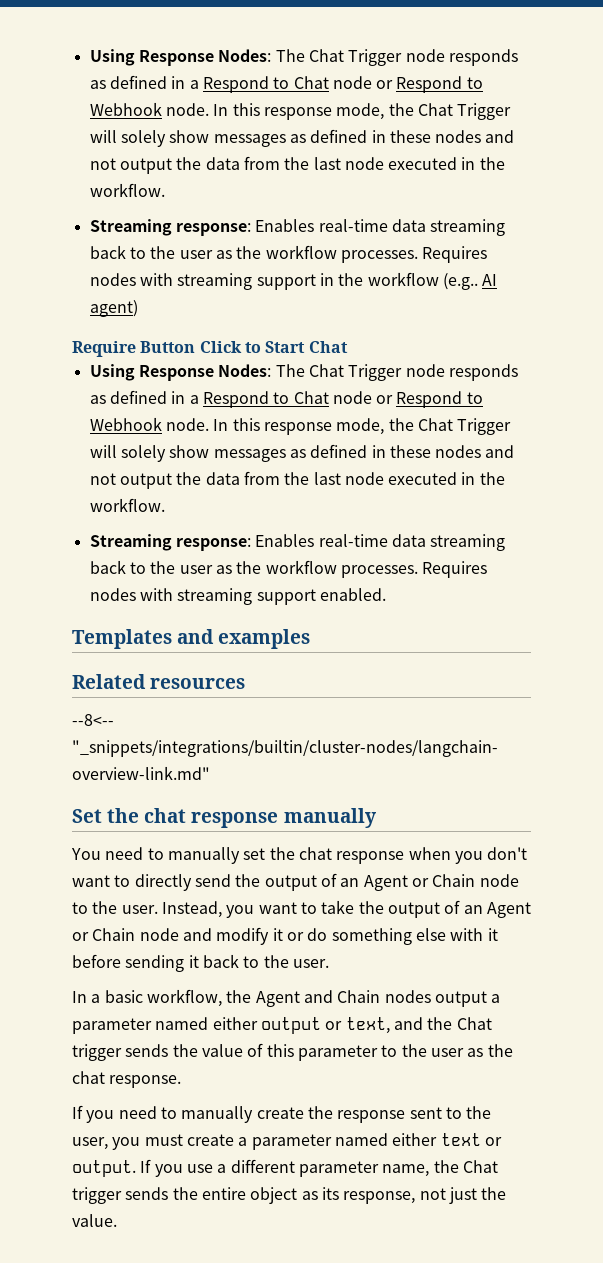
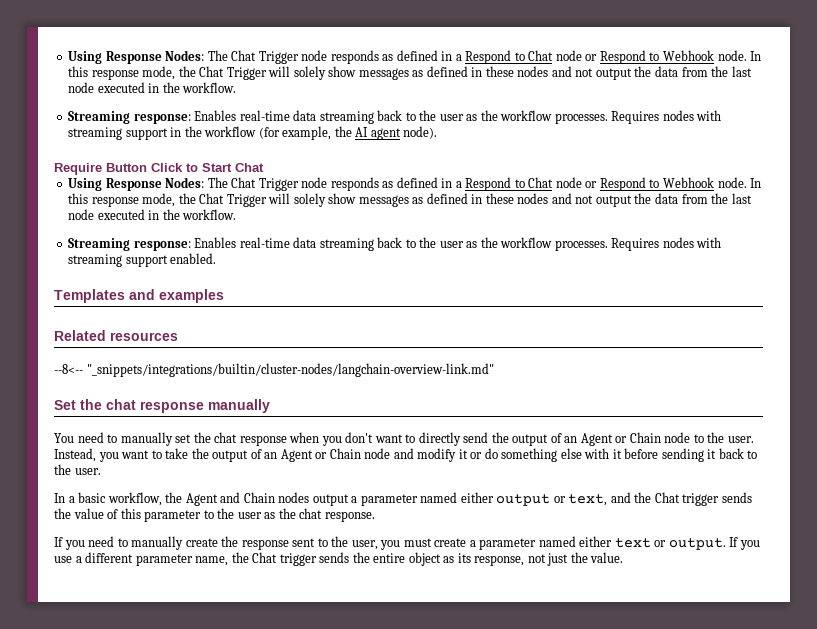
[442,273,498,290] [89,300,138,317] (e.g.. AI agent) -> [258,126,438,140] (for example, the AI agent node).

